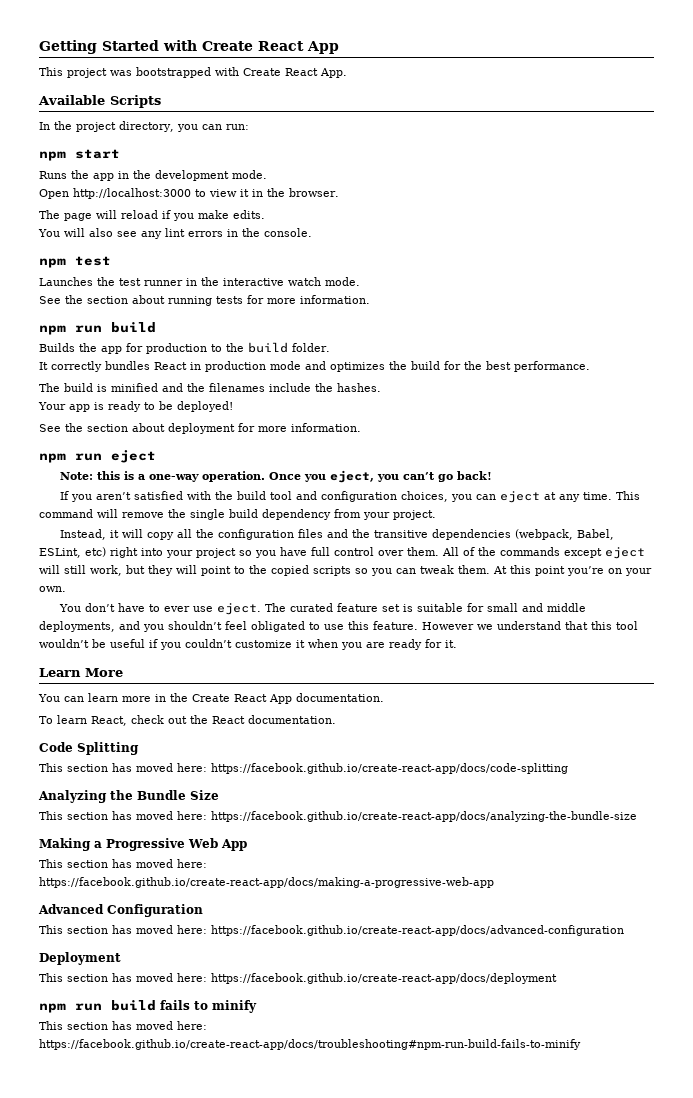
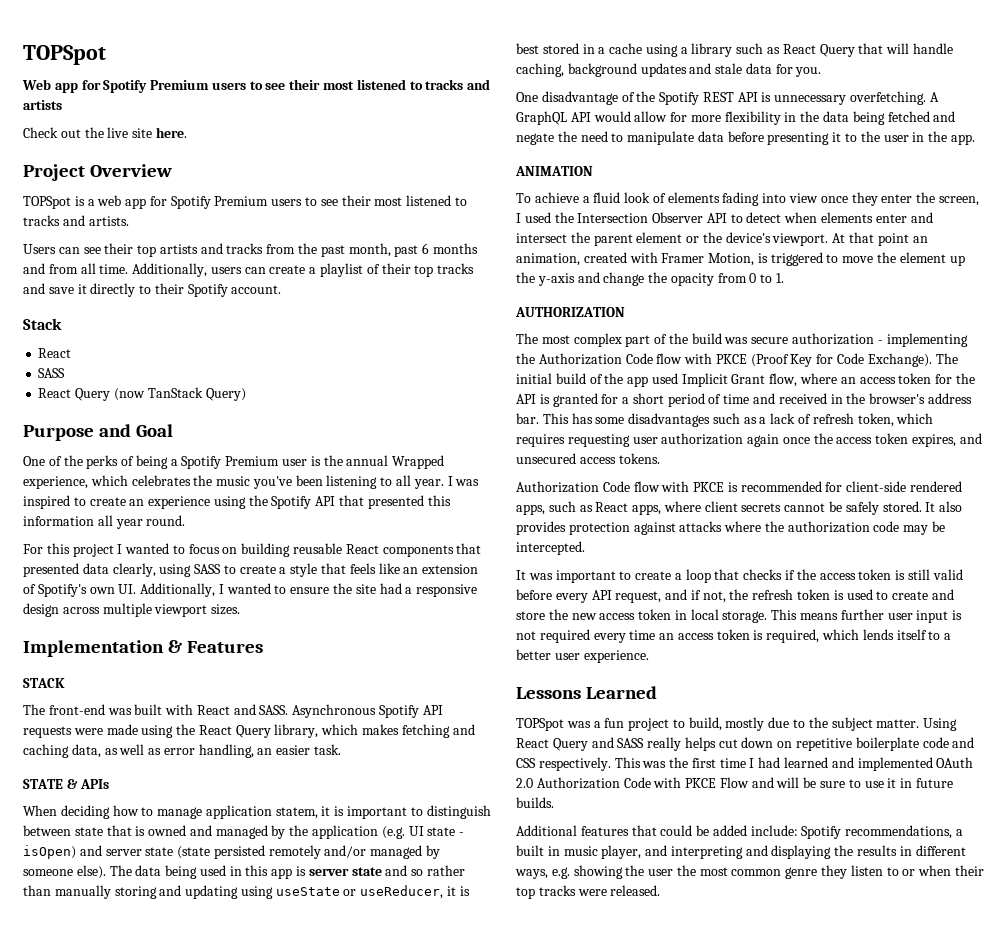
[39,40,339,54] [39,67,347,78] [38,95,161,108] [39,121,249,132] [39,149,120,161] [39,170,267,181] [39,188,339,199] [39,210,265,221] [38,228,312,239] [39,256,111,268] [39,277,360,286] [39,295,370,306] [39,322,156,335] [39,342,330,354] [39,361,590,372] [39,383,381,392] [38,401,233,412] [39,423,361,434] [39,450,156,463] [59,470,492,483] [59,491,640,503] [39,509,436,520] [59,529,614,540] [39,547,645,559] [39,565,652,576] [39,586,66,592] [58,603,586,615] [39,621,638,632] [39,639,457,650] [39,668,123,677] [38,693,384,704] [39,715,336,726] [39,742,139,755] [39,763,568,774] [38,790,219,803] [39,811,637,822] [39,838,247,851] [39,859,207,868] [39,877,494,888] [38,904,203,917] [39,925,624,936] [39,952,121,965] [39,973,557,984] [39,1000,257,1013] [39,1021,207,1030] [39,1039,581,1050] Getting Started with Create React App // This project was bootstrapped with Create React App. // Available Scripts // In the project directory, you can run: // npm start // Runs the app in the development mode. // Open http://localhost:3000 to view it in the browser. // The page will reload if you make edits. // You will also see any lint errors in the console. // npm test // Launches the test runner in the interactive watch mode. // See the section about running tests for more information. // npm run build // Builds the app for production to the build folder. // It correctly bundles React in production mode and optimizes the build for the best performance. // The build is minified and the filenames include the hashes. // Your app is ready to be deployed! // See the section about deployment for more information. // npm run eject // Note: this is a one-way operation. Once you eject, you can’t go back! // If you aren’t satisfied with the build tool and configuration choices, you can eject at any time. This command will remove the single build dependency from your project. // Instead, it will copy all the configuration files and the transitive dependencies (webpack, Babel, ESLint, etc) right into your project so you have full control over them. All of the commands except eject will still work, but they will point to the copied scripts so you can tweak them. At this point you’re on your own. // You don’t have to ever use eject. The curated feature set is suitable for small and middle deployments, and you shouldn’t feel obligated to use this feature. However we understand that this tool wouldn’t be useful if you couldn’t customize it when you are ready for it. // Learn More // You can learn more in the Create React App documentation. // To learn React, check out the React documentation. // Code Splitting // This section has moved here: https://facebook.github.io/create-react-app/docs/code-splitting // Analyzing the Bundle Size // This section has moved here: https://facebook.github.io/create-react-app/docs/analyzing-the-bundle-size // Making a Progressive Web App // This section has moved here: https://facebook.github.io/create-react-app/docs/making-a-progressive-web-app // Advanced Configuration // This section has moved here: https://facebook.github.io/create-react-app/docs/advanced-configuration // Deployment // This section has moved here: https://facebook.github.io/create-react-app/docs/deployment // npm run build fails to minify // This section has moved here: https://facebook.github.io/create-react-app/docs/troubleshooting#npm-run-build-fails-to-minify -> [23,45,106,65] [22,79,491,93] [23,100,62,110] [23,127,187,138] [23,164,173,181] [23,195,467,209] [23,215,129,226] [23,243,478,257] [23,263,475,277] [23,283,282,297] [23,318,62,330] [38,348,72,358] [38,368,66,378] [38,387,246,401] [23,424,174,441] [23,455,445,469] [23,475,480,489] [23,495,451,509] [23,515,186,529] [23,543,482,557] [23,563,479,577] [23,583,478,597] [23,603,241,617] [23,640,264,657] [23,678,65,688] [23,704,443,718] [23,724,475,738] [23,744,342,758] [23,779,109,789] [23,805,491,819] [23,825,465,839] [23,845,441,859] [23,865,465,879] [23,885,470,899] [516,43,953,57] [516,63,822,77] [516,91,939,105] [516,111,956,125] [516,131,975,145] [515,166,593,176] [516,192,979,206] [516,212,933,223] [516,232,928,246] [516,252,965,266] [516,272,785,286] [515,307,625,317] [516,333,968,347] [516,353,958,367] [516,373,975,387] [516,393,972,407] [516,413,934,427] [516,433,982,447] [516,453,660,464] [516,481,963,493] [516,501,963,515] [516,521,946,535] [516,541,585,555] [516,569,963,583] [516,589,954,603] [516,609,963,623] [516,629,952,643] [516,649,649,663] [516,686,658,699] [516,717,958,731] [516,737,975,751] [516,757,974,771] [516,777,953,789] [516,797,554,808] [516,825,964,839] [516,845,966,859] [515,865,984,879] [516,885,661,899] TOPSpot // Web app for Spotify Premium users to see their most listened to tracks and artists // Check out the live site here. // Project Overview // TOPSpot is a web app for Spotify Premium users to see their most listened to tracks and artists. // Users can see their top artists and tracks from the past month, past 6 months and from all time. Additionally, users can create a playlist of their top tracks and save it directly to their Spotify account. // Stack // React // SASS // React Query (now TanStack Query) // Purpose and Goal // One of the perks of being a Spotify Premium user is the annual Wrapped experience, which celebrates the music you've been listening to all year. I was inspired to create an experience using the Spotify API that presented this information all year round. // For this project I wanted to focus on building reusable React components that presented data clearly, using SASS to create a style that feels like an extension of Spotify's own UI. Additionally, I wanted to ensure the site had a responsive design across multiple viewport sizes. // Implementation & Features // STACK // The front-end was built with React and SASS. Asynchronous Spotify API requests were made using the React Query library, which makes fetching and caching data, as well as error handling, an easier task. // STATE & APIs // When deciding how to manage application statem, it is important to distinguish between state that is owned and managed by the application (e.g. UI state - isOpen) and server state (state persisted remotely and/or managed by someone else). The data being used in this app is server state and so rather than manually storing and updating using useState or useReducer, it is best stored in a cache using a library such as React Query that will handle caching, background updates and stale data for you. // One disadvantage of the Spotify REST API is unnecessary overfetching. A GraphQL API would allow for more flexibility in the data being fetched and negate the need to manipulate data before presenting it to the user in the app. // ANIMATION // To achieve a fluid look of elements fading into view once they enter the screen, I used the Intersection Observer API to detect when elements enter and intersect the parent element or the device's viewport. At that point an animation, created with Framer Motion, is triggered to move the element up the y-axis and change the opacity from 0 to 1. // AUTHORIZATION // The most complex part of the build was secure authorization - implementing the Authorization Code flow with PKCE (Proof Key for Code Exchange). The initial build of the app used Implicit Grant flow, where an access token for the API is granted for a short period of time and received in the browser's address bar. This has some disadvantages such as a lack of refresh token, which requires requesting user authorization again once the access token expires, and unsecured access tokens. // Authorization Code flow with PKCE is recommended for client-side rendered apps, such as React apps, where client secrets cannot be safely stored. It also provides protection against attacks where the authorization code may be intercepted. // It was important to create a loop that checks if the access token is still valid before every API request, and if not, the refresh token is used to create and store the new access token in local storage. This means further user input is not required every time an access token is required, which lends itself to a better user experience. // Lessons Learned // TOPSpot was a fun project to build, mostly due to the subject matter. Using React Query and SASS really helps cut down on repetitive boilerplate code and CSS respectively. This was the first time I had learned and implemented OAuth 2.0 Authorization Code with PKCE Flow and will be sure to use it in future builds. // Additional features that could be added include: Spotify recommendations, a built in music player, and interpreting and displaying the results in different ways, e.g. showing the user the most common genre they listen to or when their top tracks were released.

